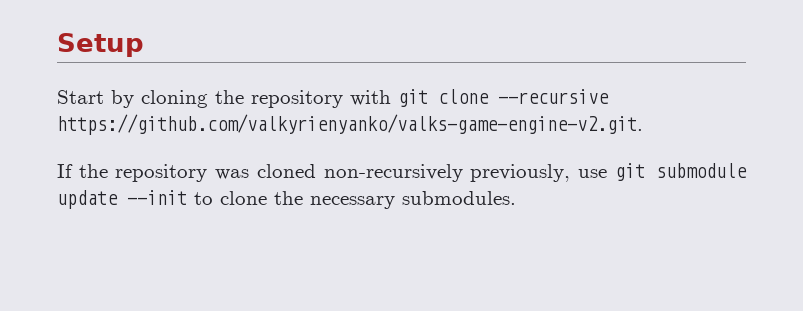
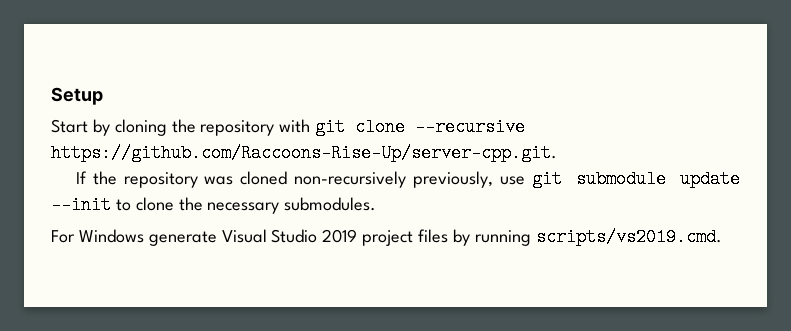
[57,114,643,135] https://github.com/valkyrienyanko/valks-game-engine-v2.git. -> [51,144,557,162] https://github.com/Raccoons-Rise-Up/server-cpp.git.
(516, 198) none -> [51,228,722,246] // For Windows generate Visual Studio 2019 project files by running scripts/vs2019.cmd.

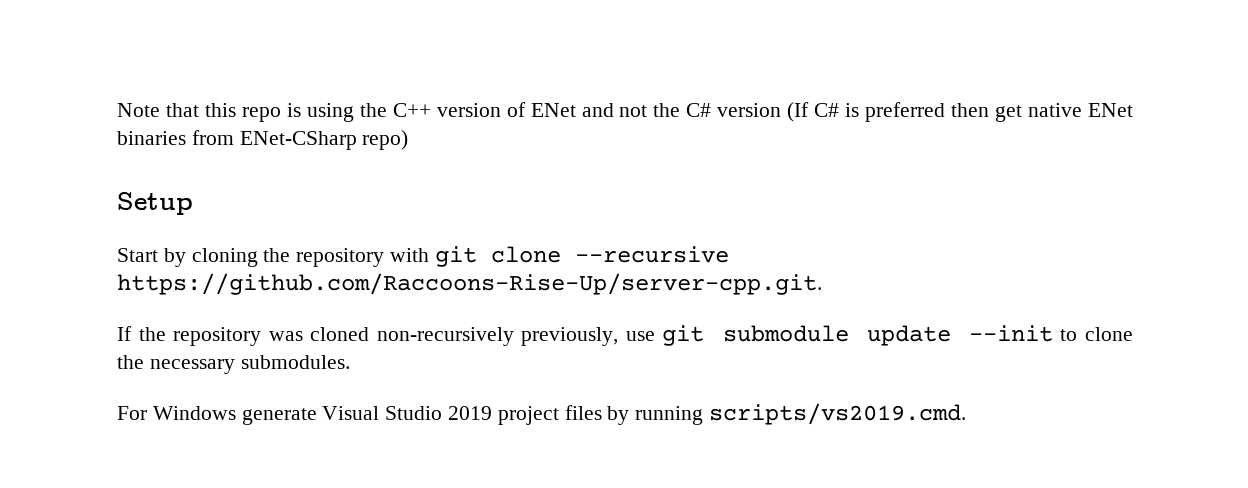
(51, 96) none -> [117,102,1133,122] [117,130,409,150] Note that this repo is using the C++ version of ENet and not the C# version (If C# is preferred then get native ENet binaries from ENet-CSharp repo) //

